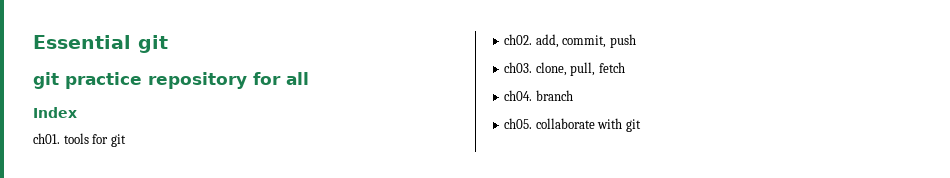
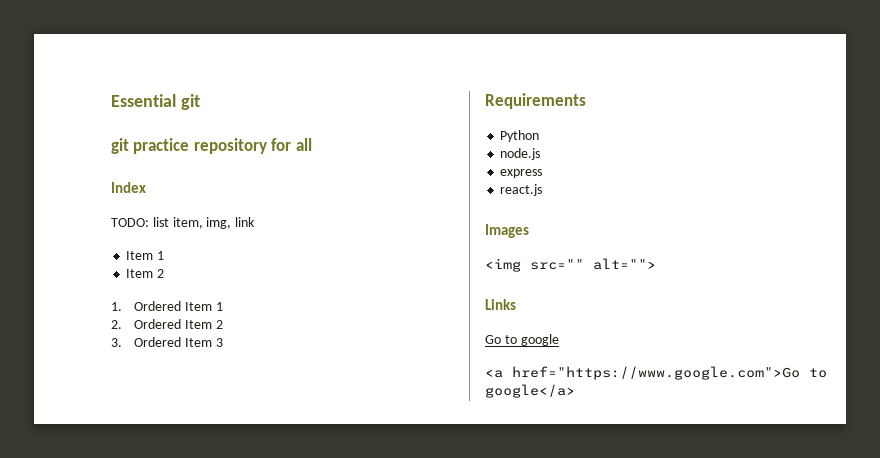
[33,133,126,147] [504,34,636,48] [504,62,625,76] [504,90,573,101] [504,118,641,132] ch01. tools for git // ch02. add, commit, push // ch03. clone, pull, fetch // ch04. branch // ch05. collaborate with git -> [111,217,256,229] [126,251,165,260] [126,269,165,278] [111,301,223,311] [111,319,223,329] [111,337,223,347] [485,93,586,109] [500,130,540,142] [500,148,541,160] [500,169,543,178] [500,184,543,196] [485,224,529,238] [485,258,656,272] [485,299,516,310] [485,334,559,346] [485,366,827,380] [485,384,575,398] TODO: list item, img, link // Item 1 // Item 2 // 1. Ordered Item 1 // 2. Ordered Item 2 // 3. Ordered Item 3 // Requirements // Python // node.js // express // react.js // Images // <img src="" alt=""> // Links // Go to google // <a href="https://www.google.com">Go to google</a>

